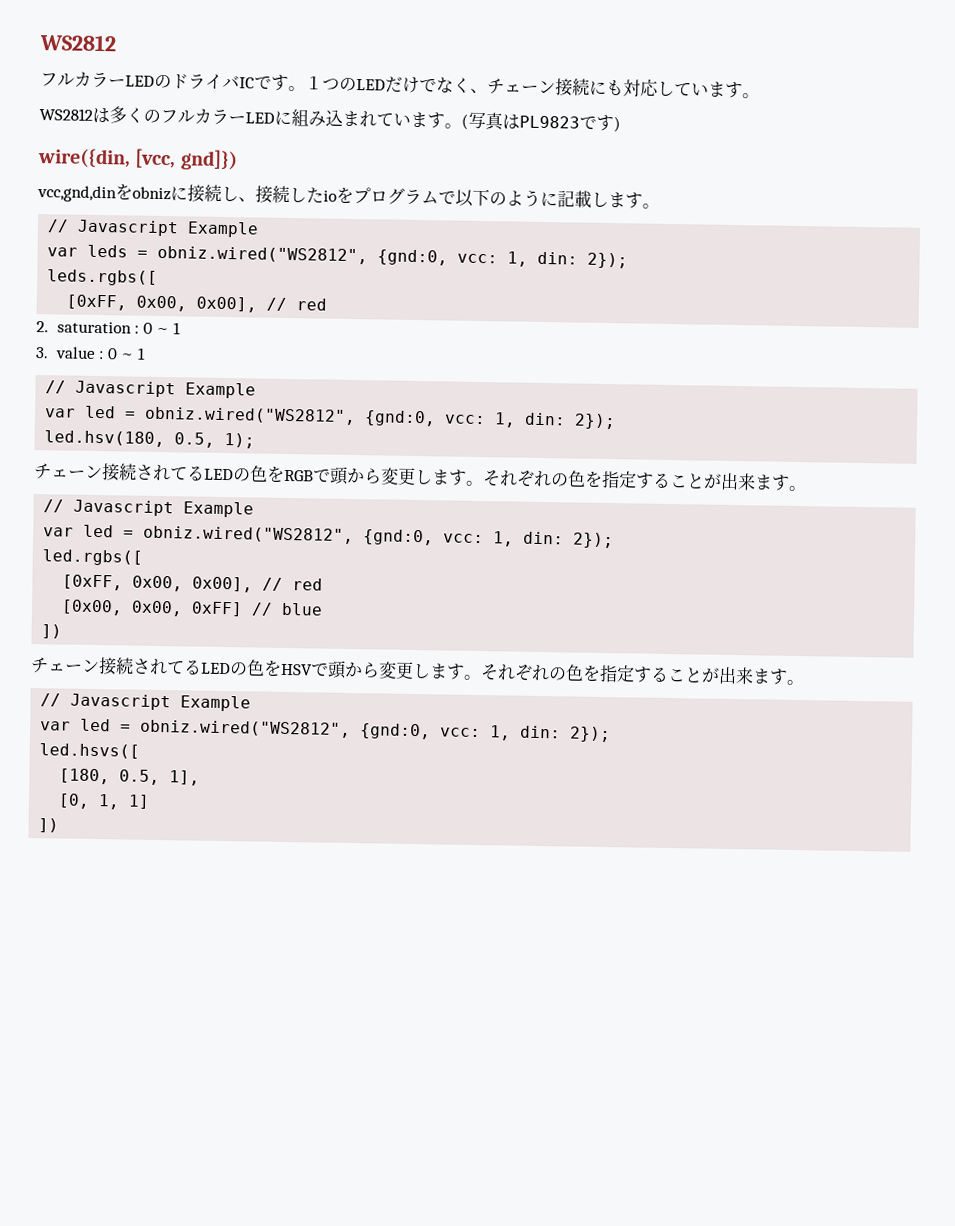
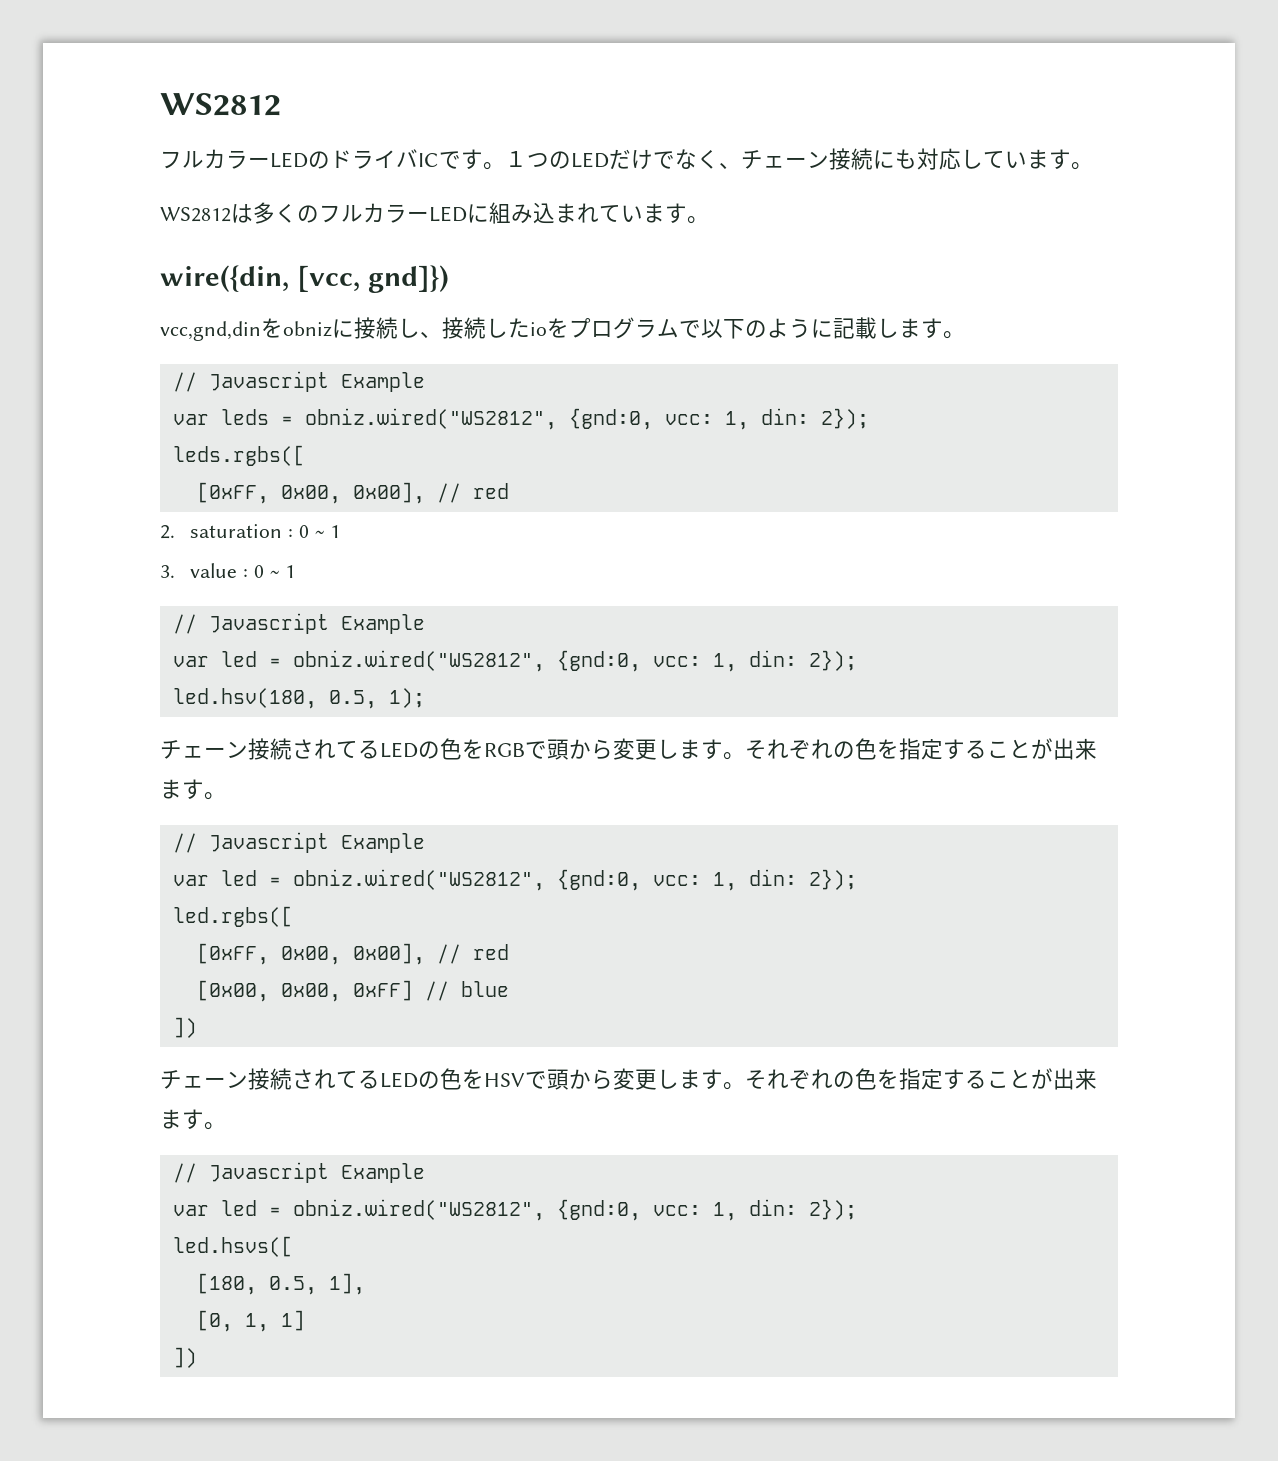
[461,111,621,133] (写真はPL9823です) -> (709, 220) none

